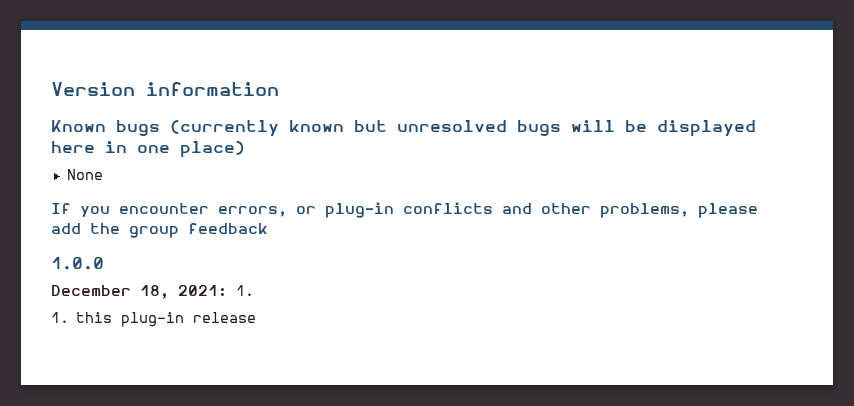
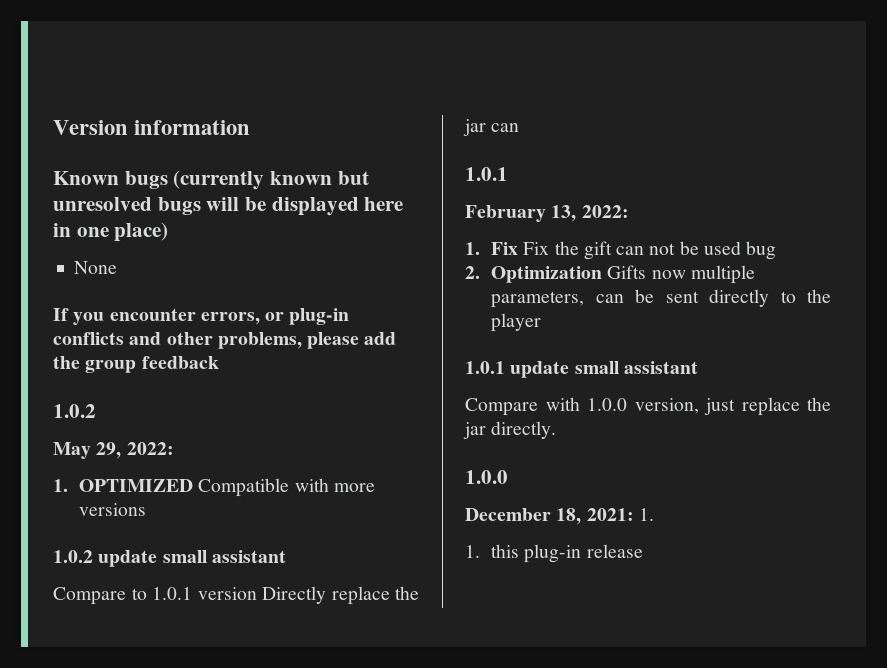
(268, 228) none -> [53,404,96,418] [53,442,174,459] [53,478,375,497] [79,503,147,516] [53,550,286,567] [53,586,419,605] [463,119,520,136] [465,167,508,181] [465,205,629,222] [465,241,777,260] [465,265,755,284] [491,289,831,308] [491,313,542,332] [465,361,698,378] [465,397,831,416] [463,421,557,439] // 1.0.2 // May 29, 2022: // 1. OPTIMIZED Compatible with more versions // 1.0.2 update small assistant // Compare to 1.0.1 version Directly replace the jar can // 1.0.1 // February 13, 2022: // 1. Fix Fix the gift can not be used bug // 2. Optimization Gifts now multiple parameters, can be sent directly to the player // 1.0.1 update small assistant // Compare with 1.0.0 version, just replace the jar directly.

